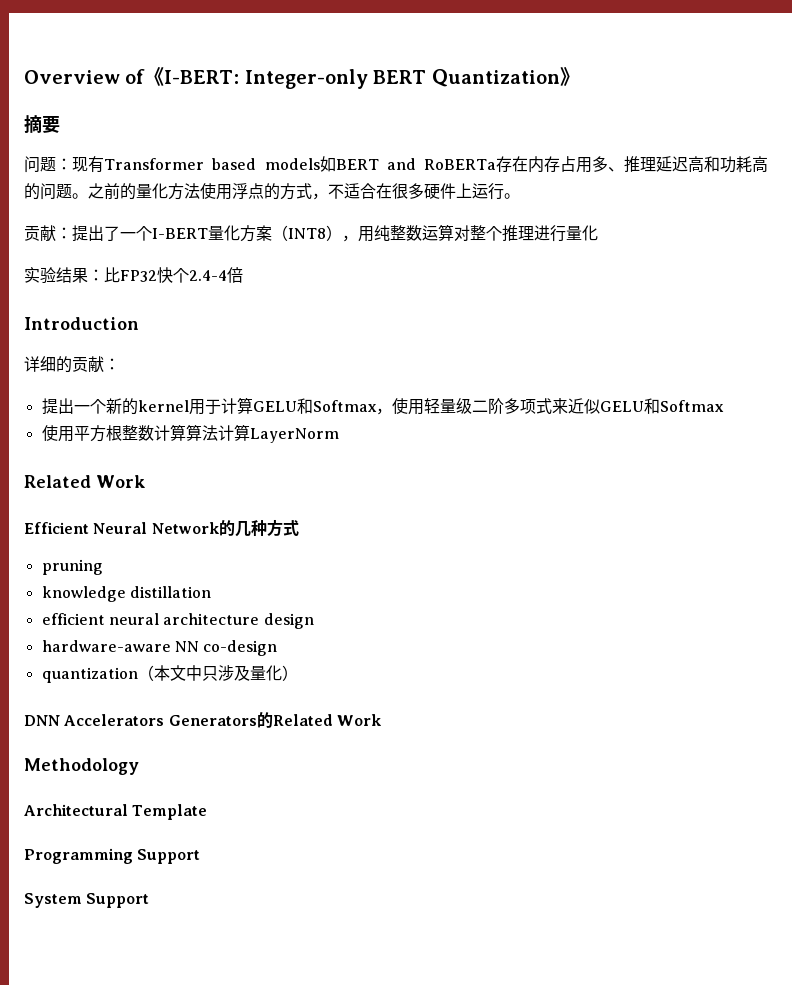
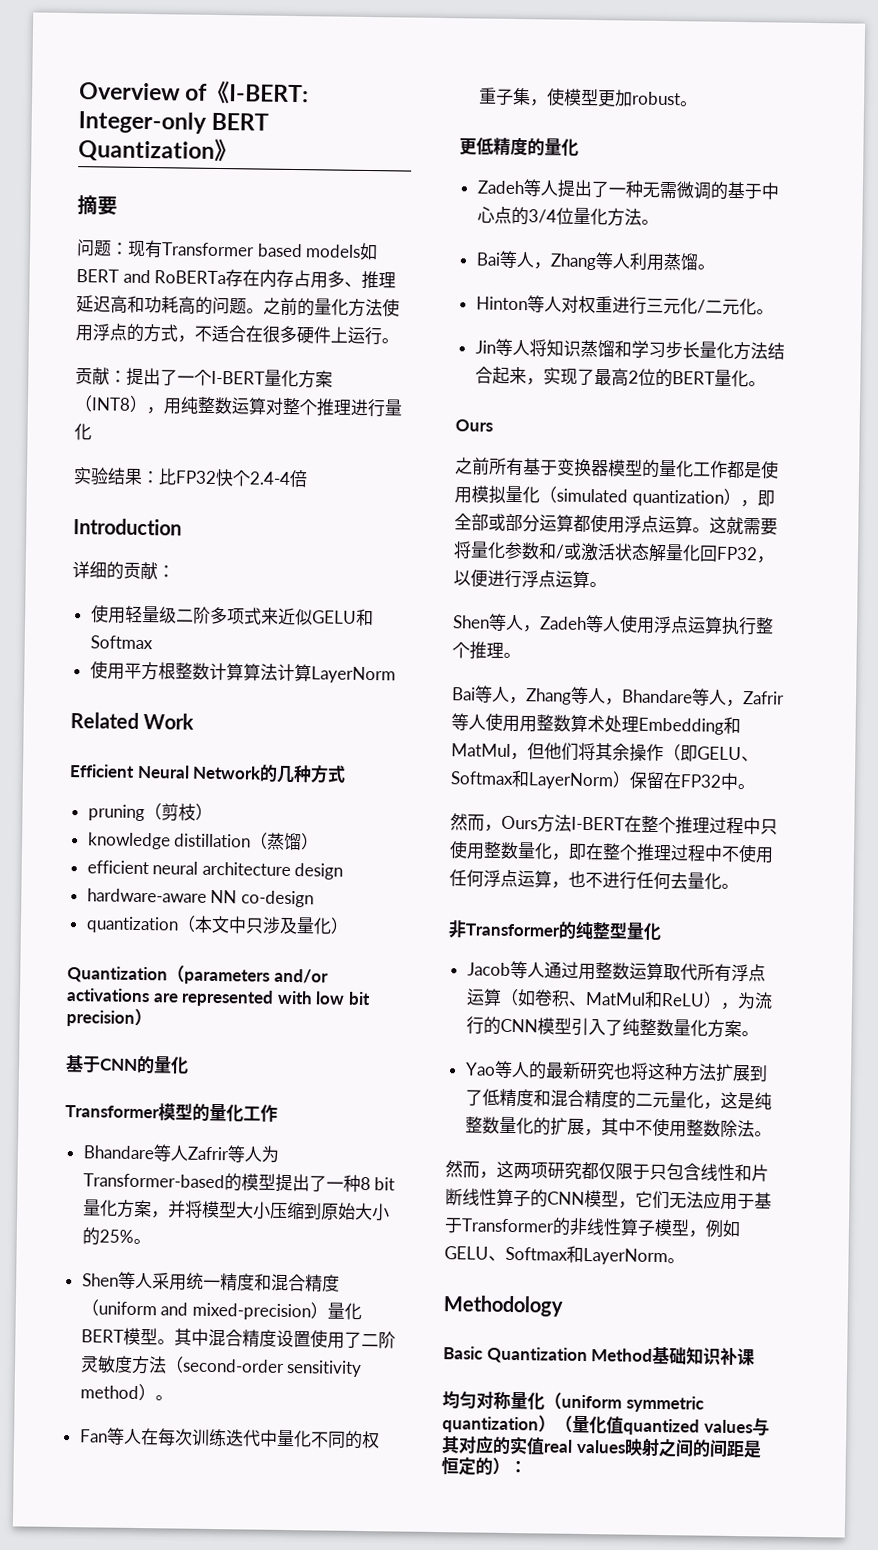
[41,397,392,415] 提出一个新的kernel用于计算GELU和Softmax， -> (175, 571) none
(103, 567) none -> [143,803,213,822] （剪枝）
(211, 592) none -> [249,832,320,851] （蒸馏）
[24,712,381,728] [24,758,139,775] [24,804,208,820] [24,848,201,864] [24,893,150,908] DNN Accelerators Generators的Related Work // Methodology // Architectural Template // Programming Support // System Support -> [67,965,329,985] [66,988,371,1007] [66,1008,152,1027] [65,1055,189,1075] [65,1103,278,1123] [82,1144,280,1163] [82,1173,396,1193] [82,1199,390,1222] [81,1227,151,1246] [81,1271,340,1292] [80,1299,362,1321] [80,1327,396,1349] [79,1355,363,1378] [79,1384,173,1402] [79,1427,380,1450] [478,87,698,108] [459,137,579,157] [476,179,779,200] [476,206,659,227] [475,250,715,271] [475,295,774,316] [474,338,785,361] [474,366,766,388] [455,419,493,432] [455,457,779,479] [454,485,775,508] [454,513,778,536] [453,541,774,564] [453,569,607,589] [452,613,774,636] [452,641,521,660] [452,685,785,708] [451,712,741,735] [451,742,759,762] [450,769,755,791] [450,813,778,835] [449,840,774,864] [449,869,739,890] [448,920,662,941] [466,960,766,982] [465,988,773,1011] [465,1016,759,1038] [464,1060,768,1082] [464,1088,772,1110] [464,1116,772,1138] [445,1160,769,1182] [445,1188,772,1211] [444,1217,741,1238] [444,1245,685,1266] [443,1295,564,1317] [443,1346,756,1366] [442,1391,704,1413] [442,1415,770,1436] [441,1435,762,1459] [441,1457,527,1476] Quantization（parameters and/or activations are represented with low bit precision） // 基于CNN的量化 // Transformer模型的量化工作 // Bhandare等人Zafrir等人为Transformer-based的模型提出了一种8 bit量化方案，并将模型大小压缩到原始大小的25%。 // Shen等人采用统一精度和混合精度（uniform and mixed-precision）量化BERT模型。其中混合精度设置使用了二阶灵敏度方法（second-order sensitivity method）。 // Fan等人在每次训练迭代中量化不同的权重子集，使模型更加robust。 // 更低精度的量化 // Zadeh等人提出了一种无需微调的基于中心点的3/4位量化方法。 // Bai等人，Zhang等人利用蒸馏。 // Hinton等人对权重进行三元化/二元化。 // Jin等人将知识蒸馏和学习步长量化方法结合起来，实现了最高2位的BERT量化。 // Ours // 之前所有基于变换器模型的量化工作都是使用模拟量化（simulated quantization），即全部或部分运算都使用浮点运算。这就需要将量化参数和/或激活状态解量化回FP32，以便进行浮点运算。 // Shen等人，Zadeh等人使用浮点运算执行整个推理。 // Bai等人，Zhang等人，Bhandare等人，Zafrir等人使用用整数算术处理Embedding和MatMul，但他们将其余操作（即GELU、Softmax和LayerNorm）保留在FP32中。 // 然而，Ours方法I-BERT在整个推理过程中只使用整数量化，即在整个推理过程中不使用任何浮点运算，也不进行任何去量化。 // 非Transformer的纯整型量化 // Jacob等人通过用整数运算取代所有浮点运算（如卷积、MatMul和ReLU），为流行的CNN模型引入了纯整数量化方案。 // Yao等人的最新研究也将这种方法扩展到了低精度和混合精度的二元量化，这是纯整数量化的扩展，其中不使用整数除法。 // 然而，这两项研究都仅限于只包含线性和片断线性算子的CNN模型，它们无法应用于基于Transformer的非线性算子模型，例如GELU、Softmax和LayerNorm。 // Methodology // Basic Quantization Method基础知识补课 // 均匀对称量化（uniform symmetric quantization）（量化值quantized values与其对应的实值real values映射之间的间距是恒定的）：

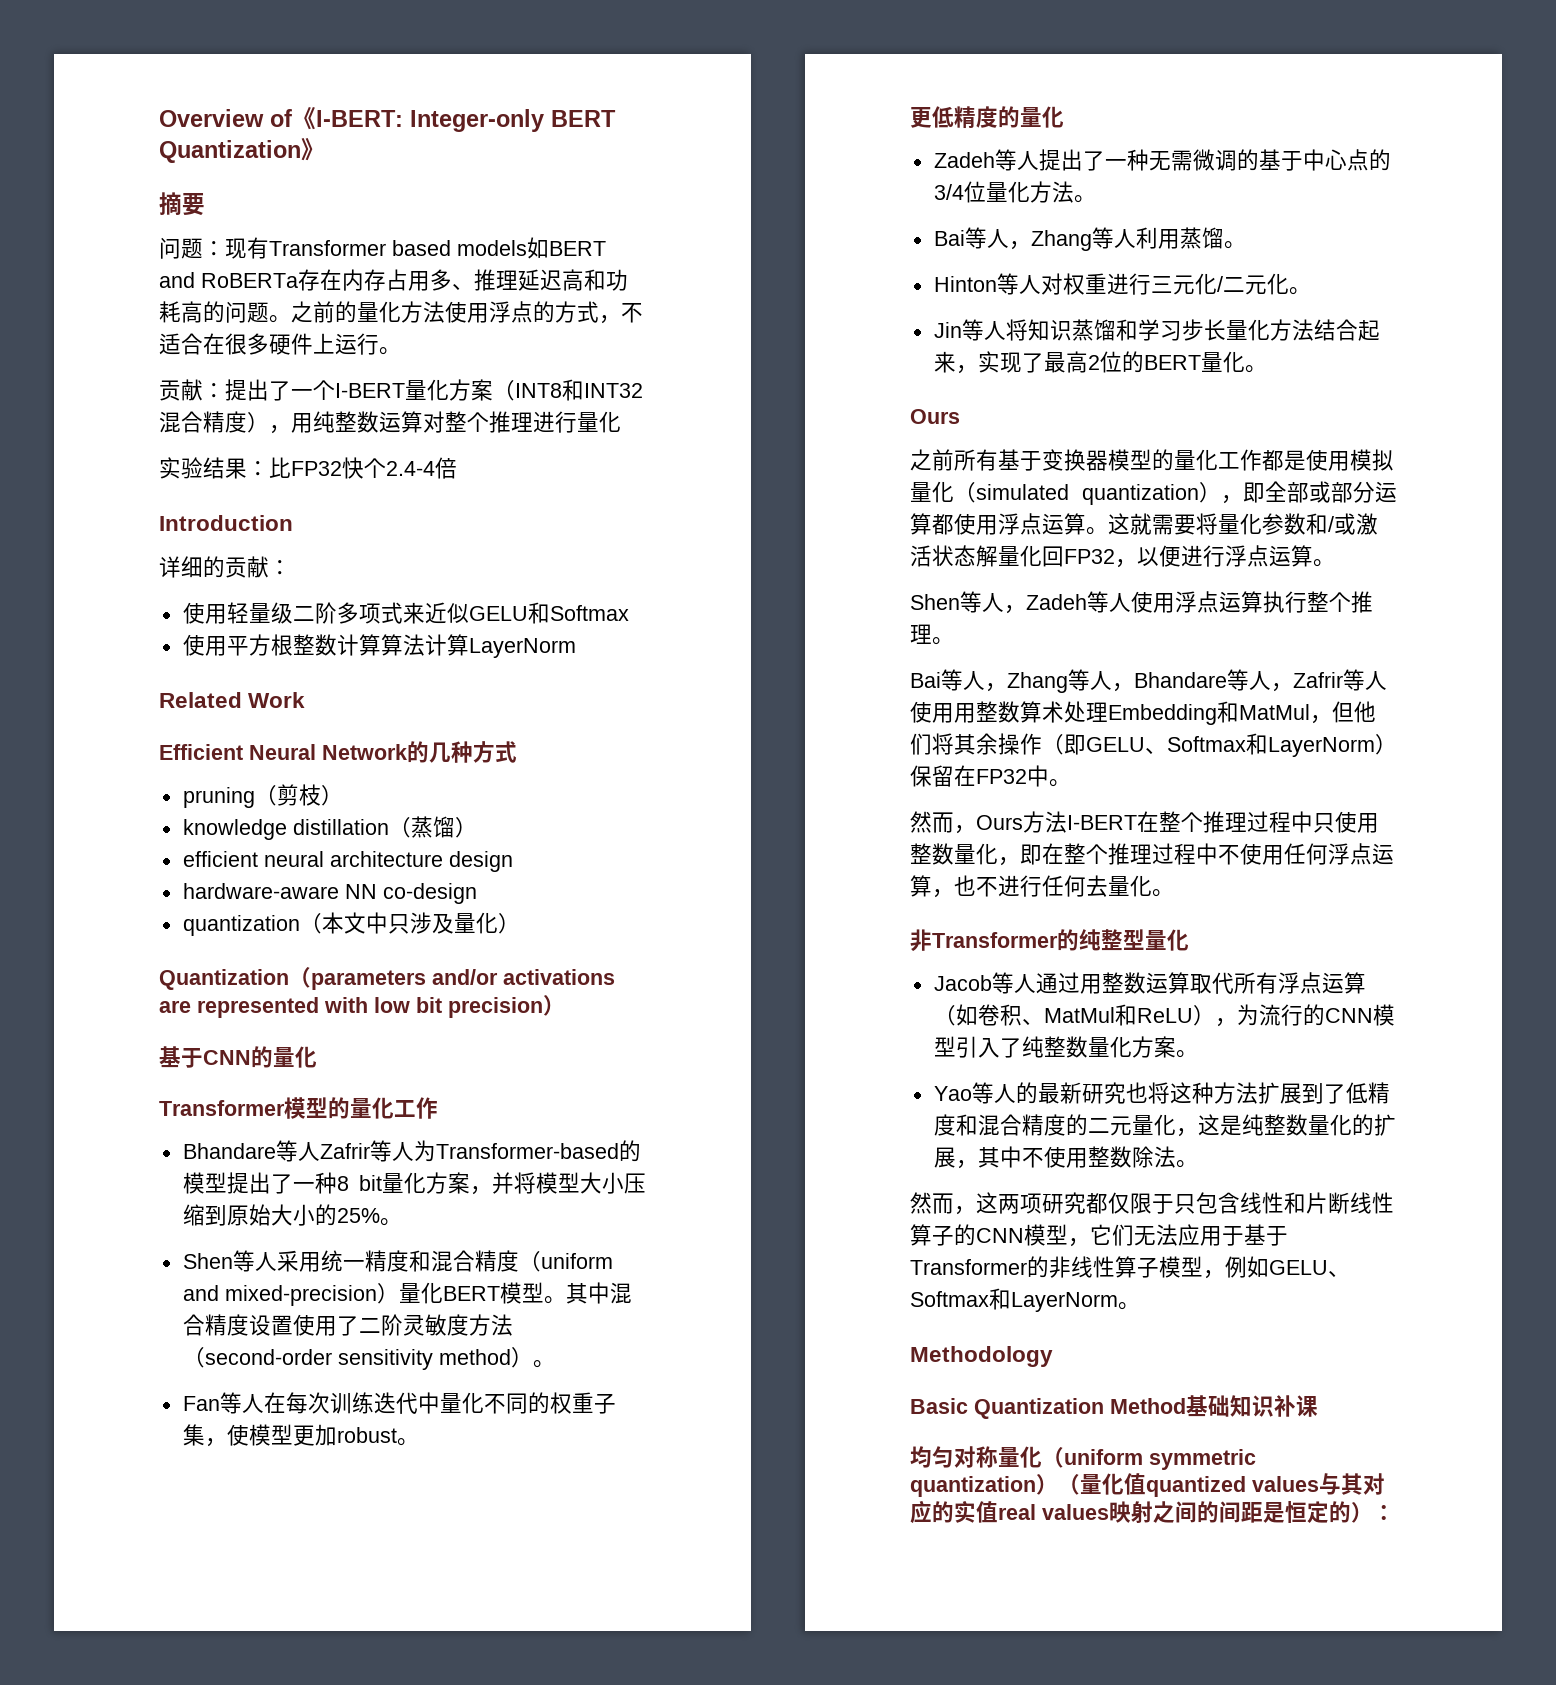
(131, 404) none -> [562,379,643,401] [159,411,247,433] 和INT32混合精度

